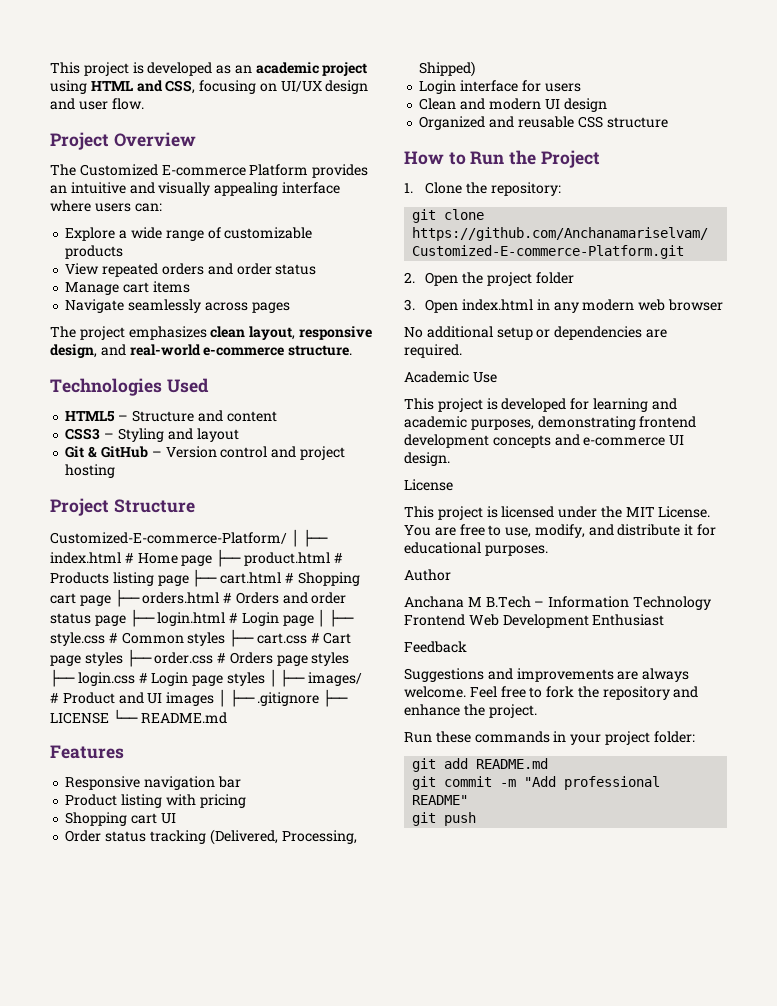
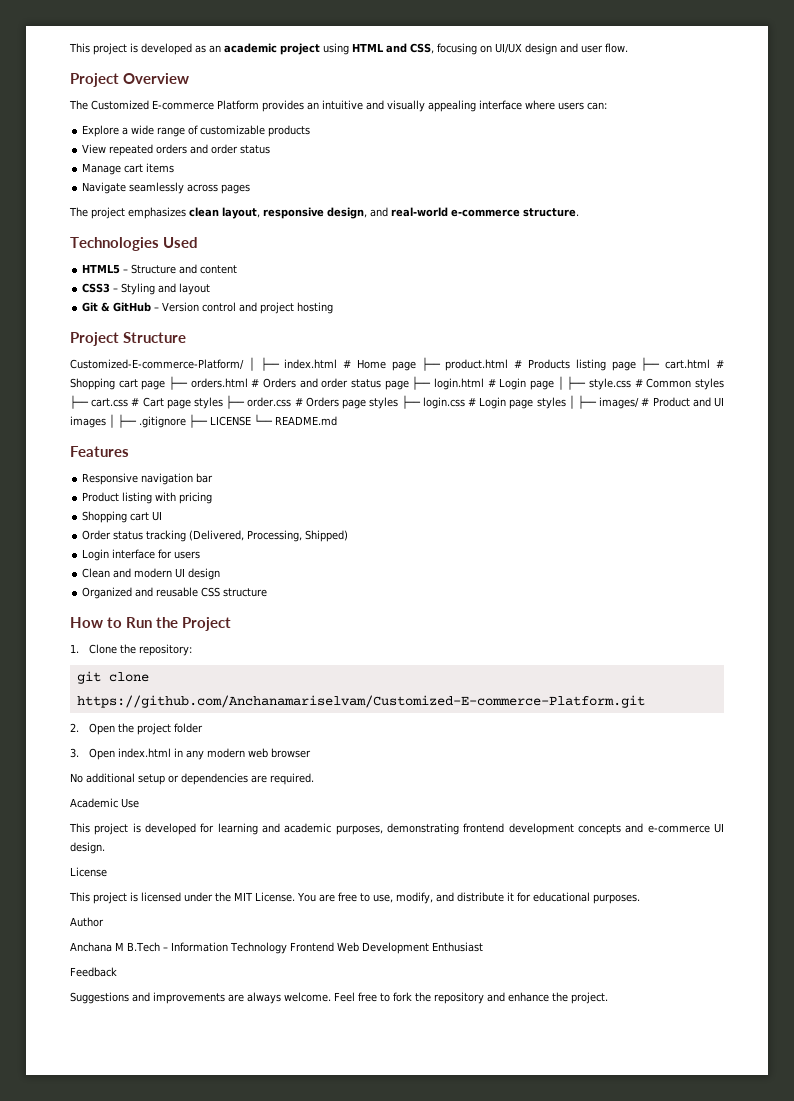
[404,731,695,745] [412,758,549,772] [412,776,661,790] [412,795,469,805] [412,812,477,826] // Run these commands in your project folder: // git add README.md // git commit -m "Add professional README" // git push -> (608, 998) none

